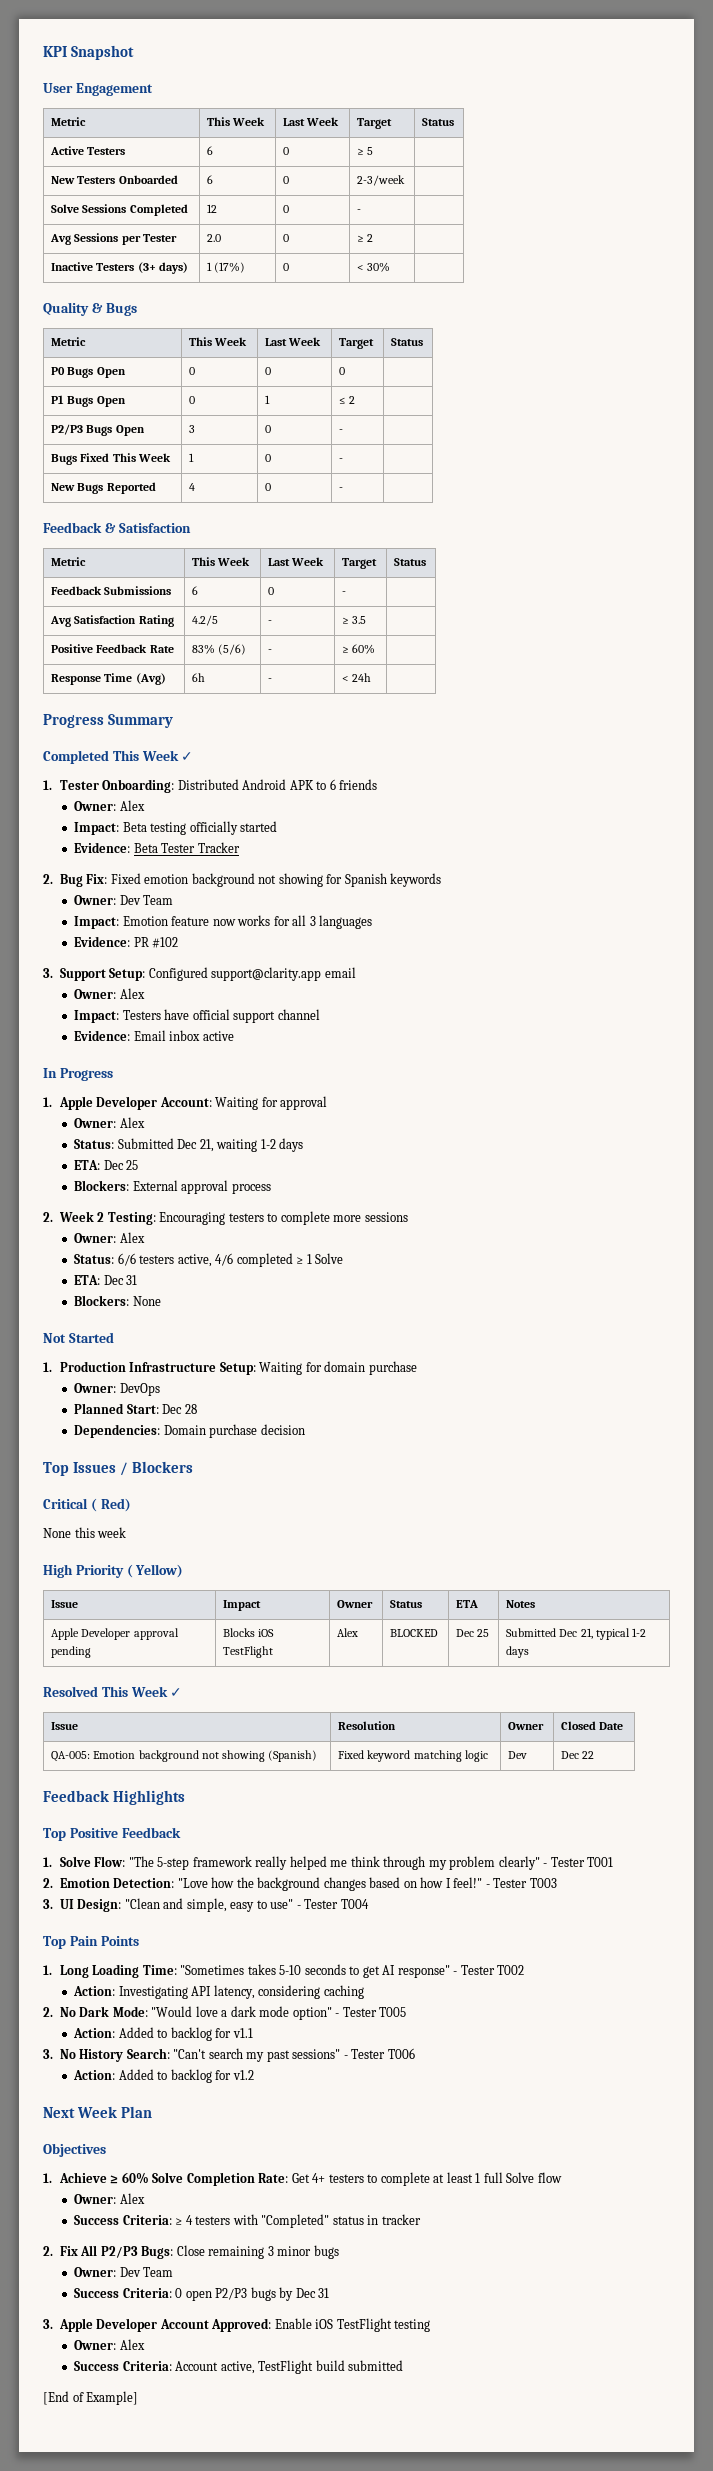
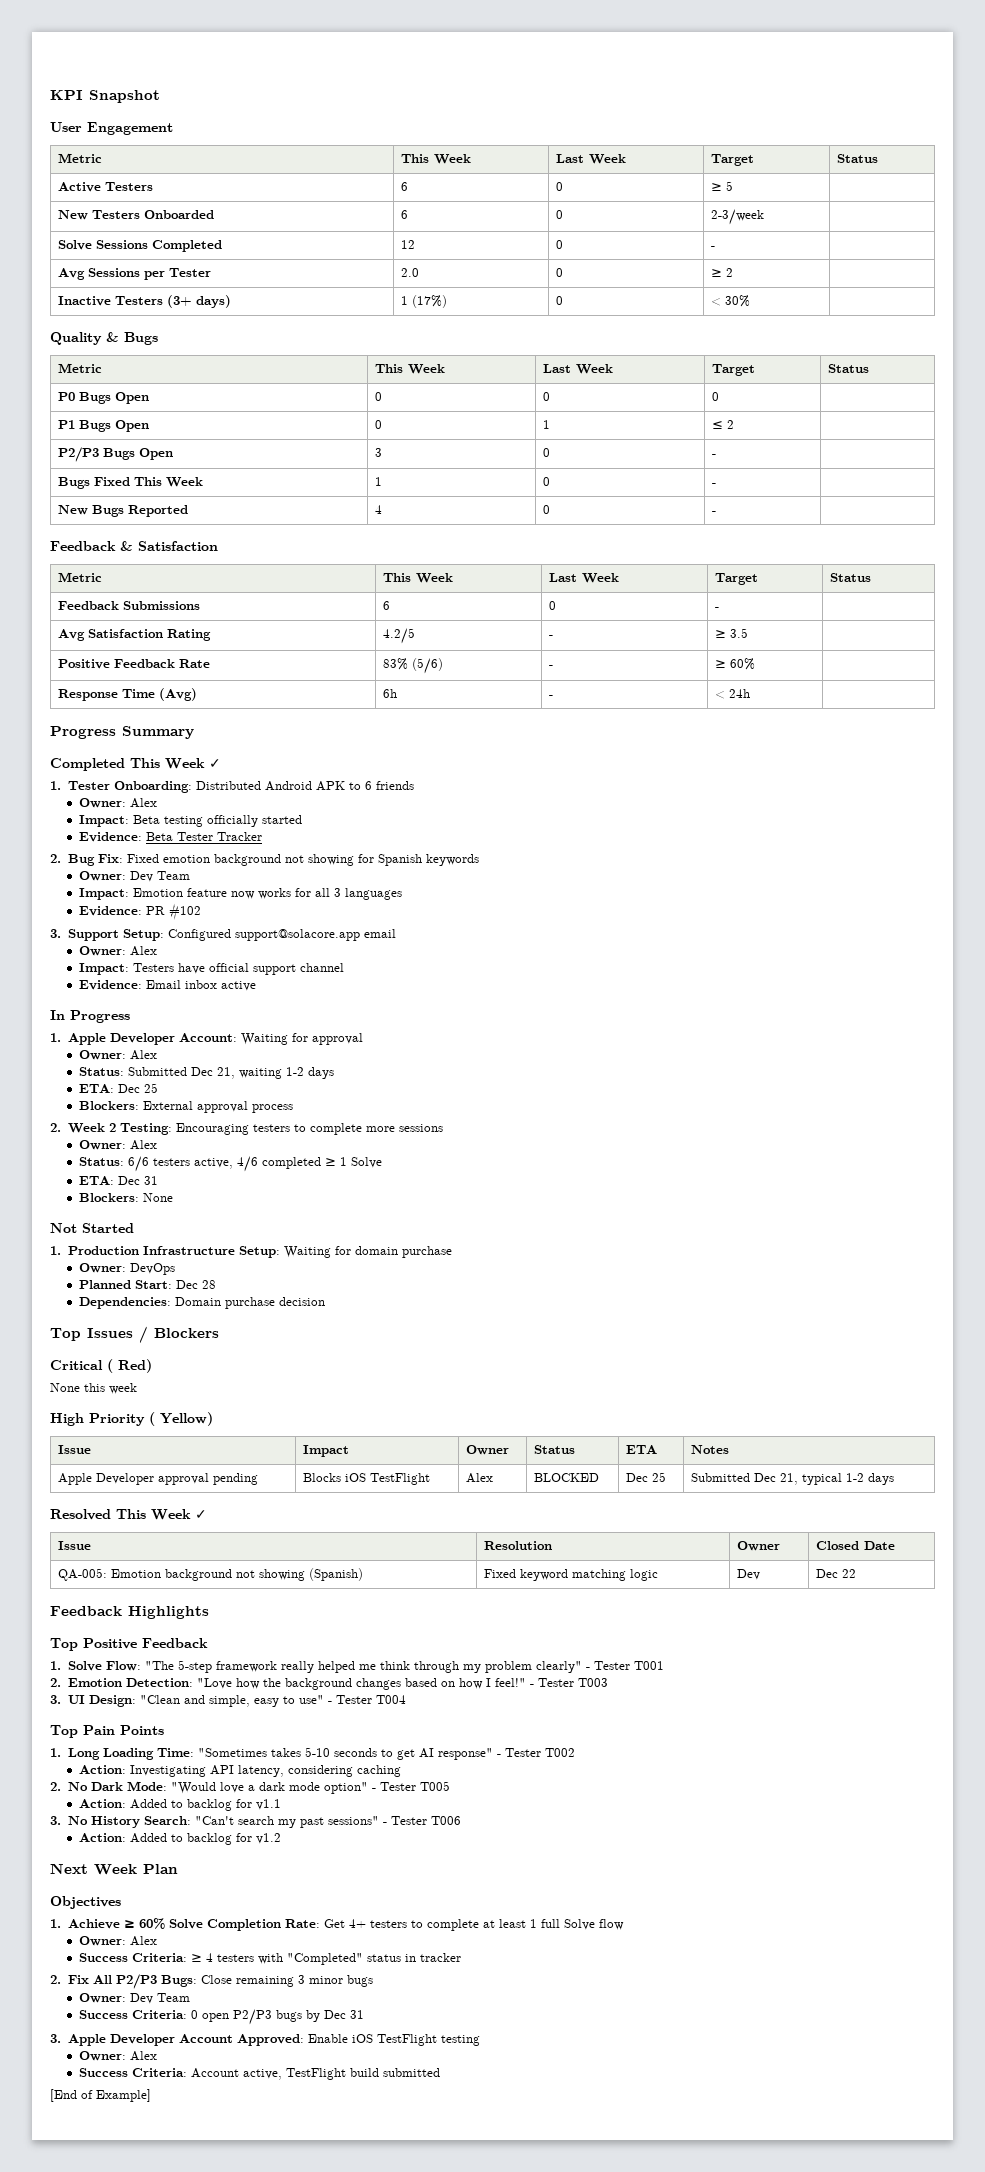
[211,967,322,981] support@clarity.app -> [234,929,360,941] support@solacore.app

